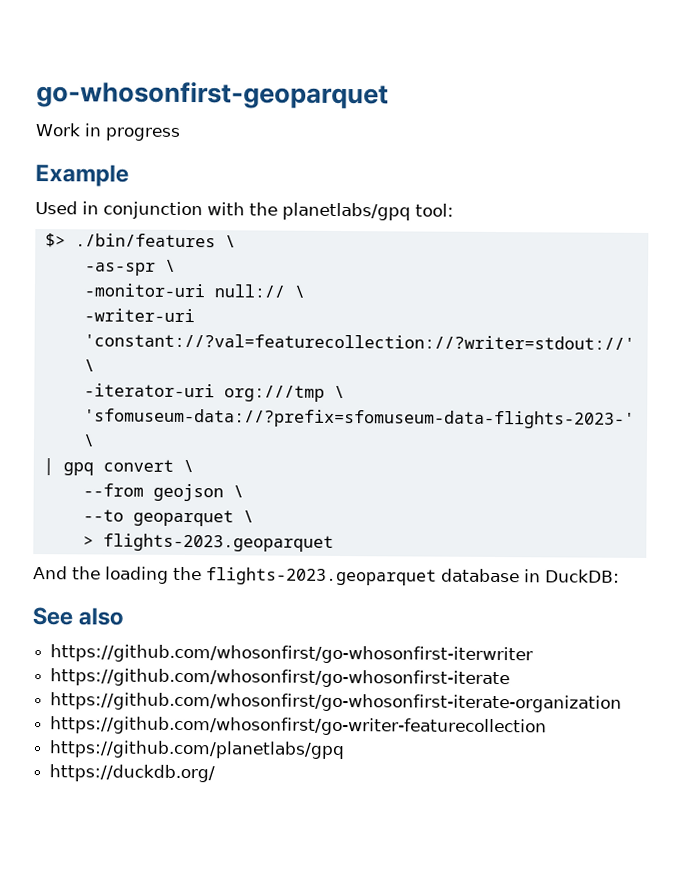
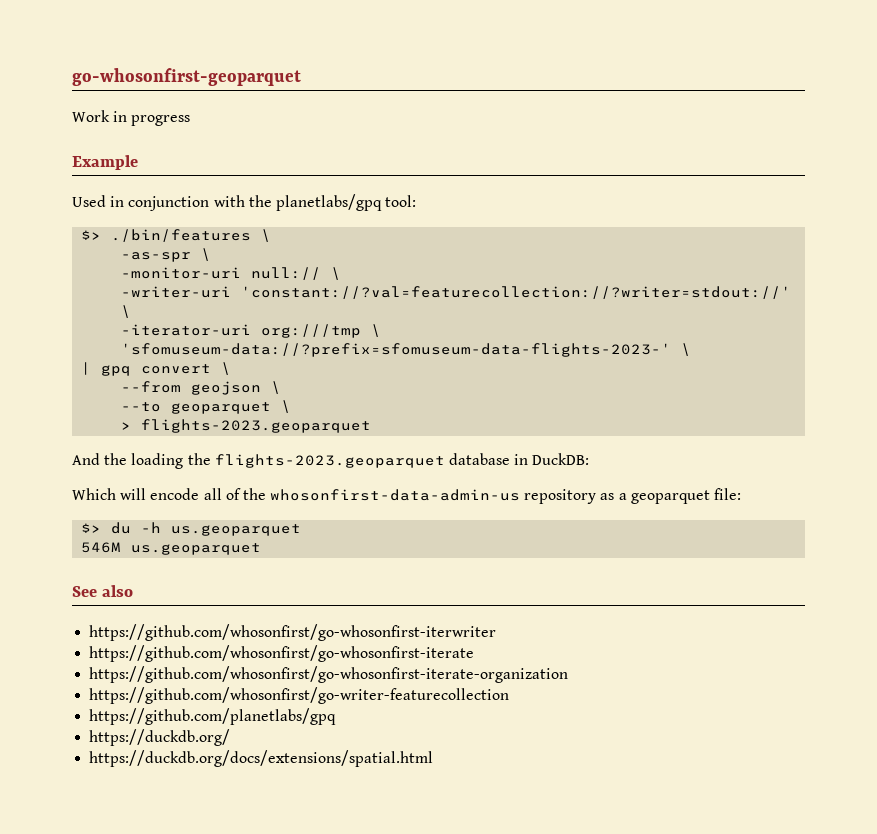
(620, 576) none -> [72,488,742,504] [81,522,302,536] [81,542,262,555] // Which will encode all of the whosonfirst-data-admin-us repository as a geoparquet file: // $> du -h us.geoparquet // 546M us.geoparquet
(216, 773) none -> [89,750,434,767] // https://duckdb.org/docs/extensions/spatial.html

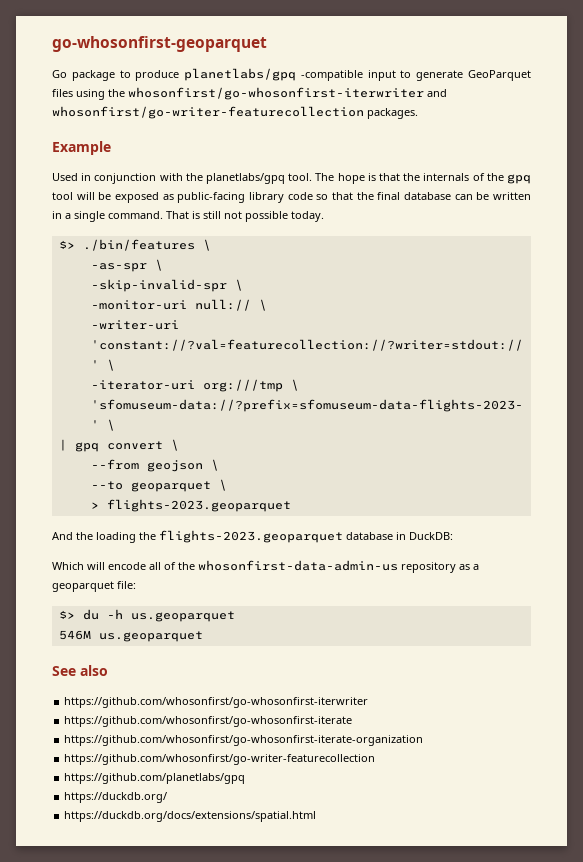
[72,110,191,126] Work in progress -> [52,68,531,81] [52,87,447,100] [52,106,418,119] Go package to produce planetlabs/gpq -compatible input to generate GeoParquet files using the whosonfirst/go-whosonfirst-iterwriter and whosonfirst/go-writer-featurecollection packages.
[385,195,417,207] tool: -> [288,173,531,184] [52,192,532,203] [52,211,324,222] tool. The hope is that the internals of the gpq tool will be exposed as public-facing library code so that the final database can be written in a single command. That is still not possible today.
(212, 254) none -> [90,279,243,292] // -skip-invalid-spr \

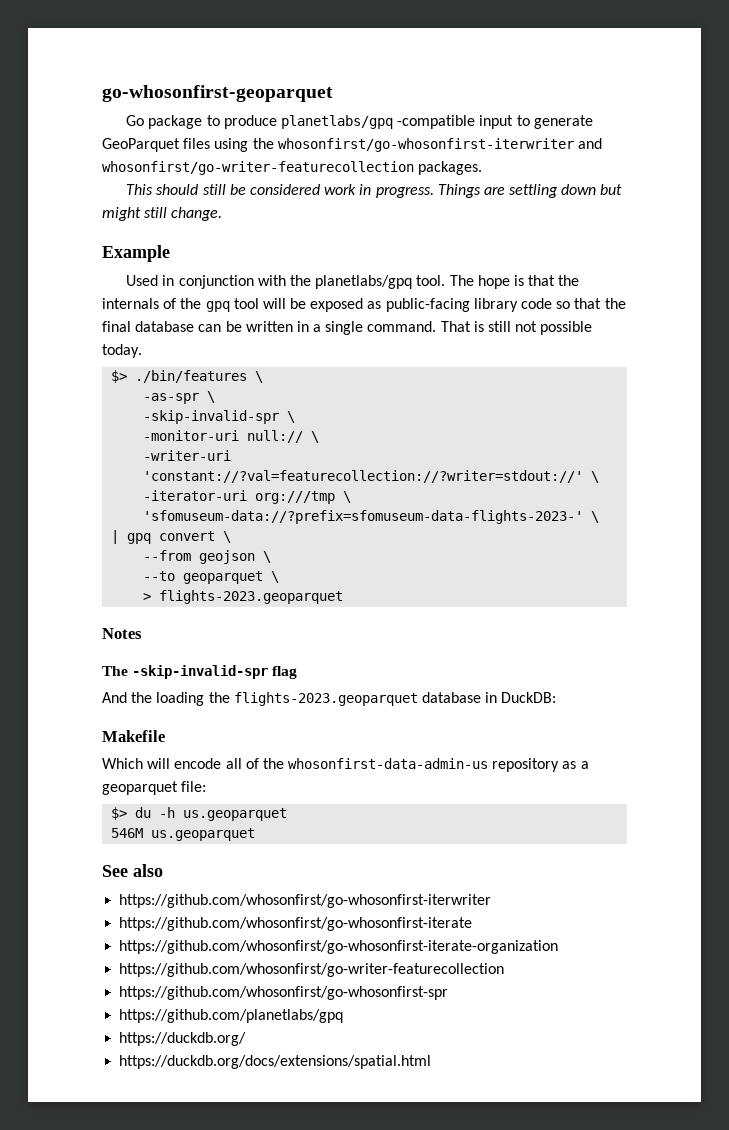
(418, 113) none -> [126,184,623,198] [102,207,223,221] // This should still be considered work in progress. Things are settling down but might still change.
(291, 505) none -> [102,628,142,639] [102,665,298,679] // Notes // The -skip-invalid-spr flag
(453, 536) none -> [102,730,165,742] // Makefile
(376, 759) none -> [119,986,449,1000] // https://github.com/whosonfirst/go-whosonfirst-spr

